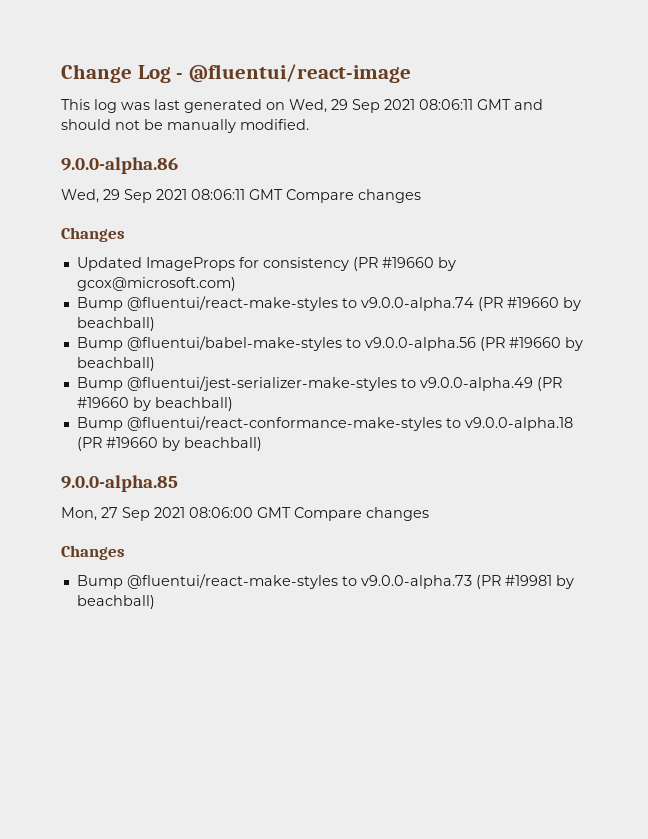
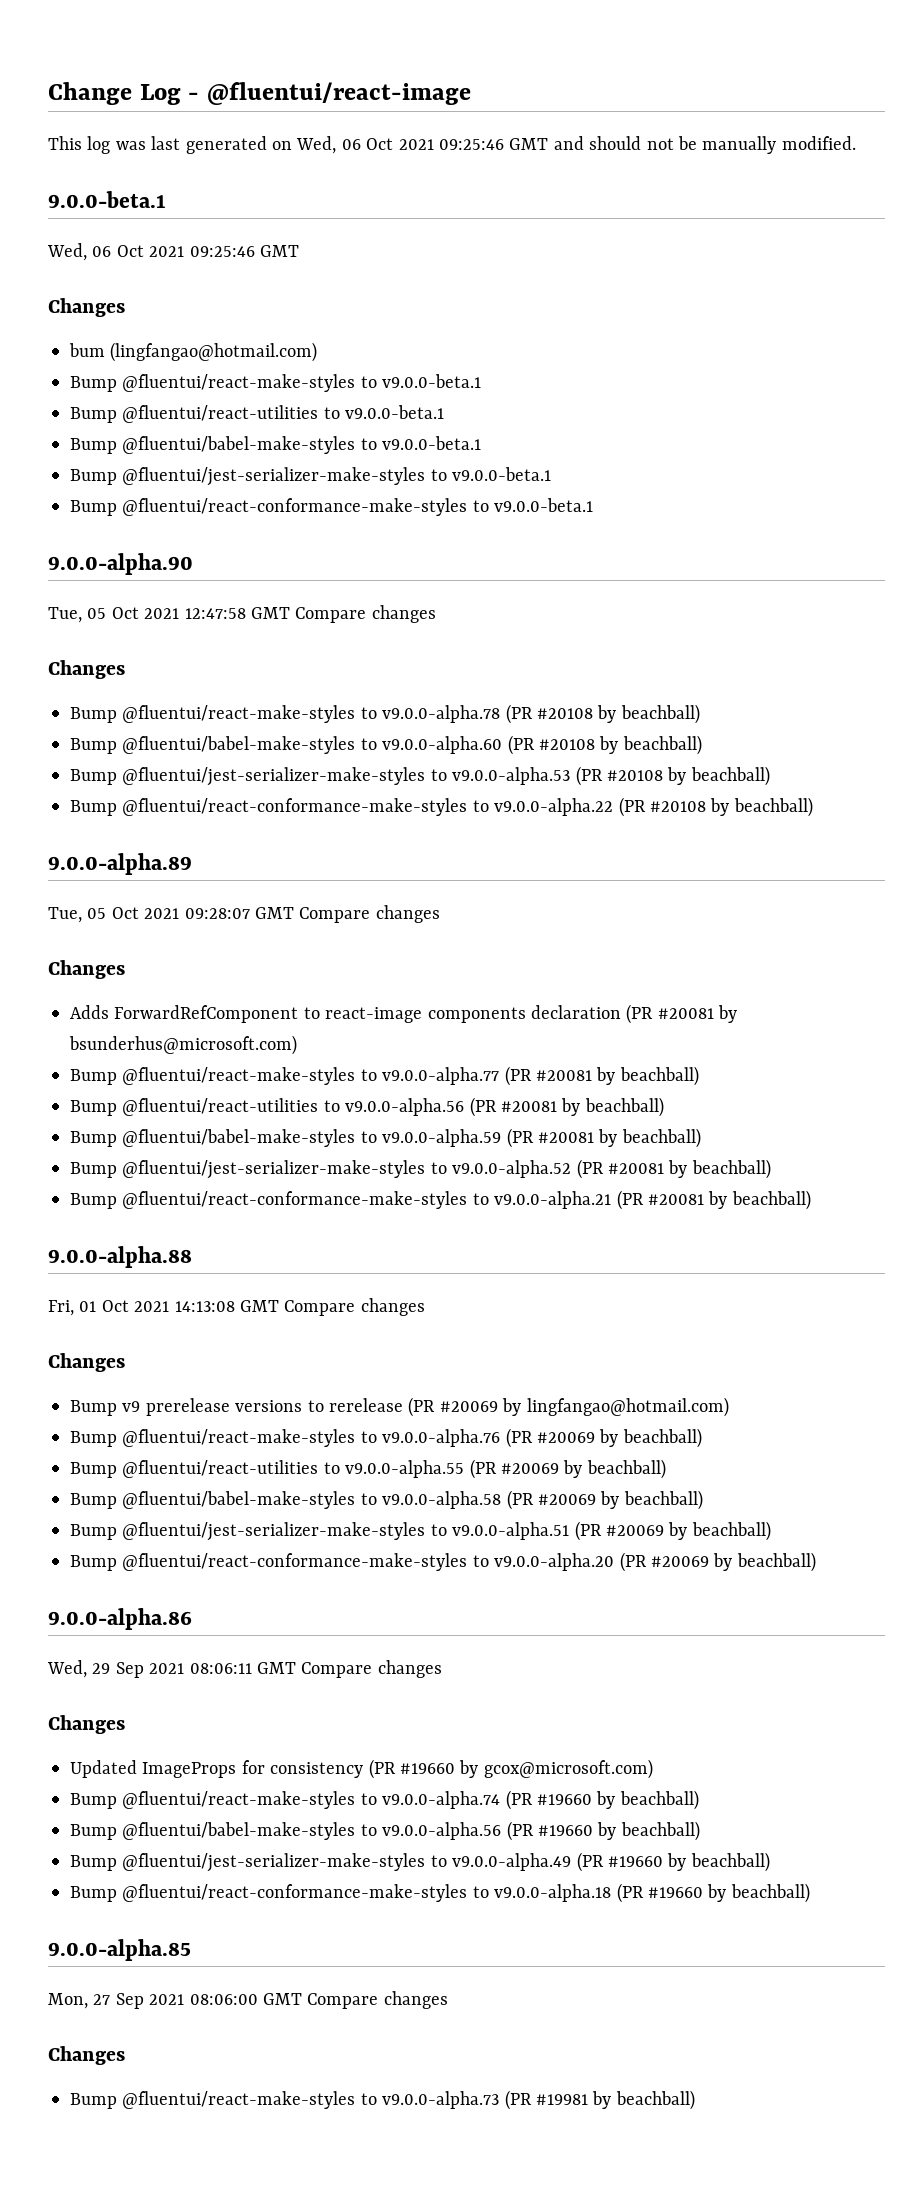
[331,99,473,113] 29 Sep 2021 08:06:11 -> [341,138,504,150] 06 Oct 2021 09:25:46
(309, 124) none -> [48,191,166,208] [47,243,299,261] [48,298,125,317] [69,342,318,362] [70,374,482,392] [70,405,445,423] [70,436,482,454] [70,467,552,486] [70,498,594,516] [48,553,193,575] [48,605,436,623] [48,660,125,679] [70,704,700,724] [70,735,702,755] [70,766,770,786] [70,797,813,817] [48,853,192,875] [48,905,440,923] [48,960,125,979] [70,1004,738,1024] [69,1035,297,1055] [70,1066,699,1086] [70,1097,664,1117] [70,1128,701,1148] [70,1159,771,1179] [70,1190,811,1210] [48,1246,192,1268] [48,1298,425,1316] [48,1353,125,1372] [70,1397,729,1417] [70,1428,702,1448] [70,1459,666,1479] [70,1490,703,1510] [70,1521,771,1541] [70,1552,816,1572] // 9.0.0-beta.1 // Wed, 06 Oct 2021 09:25:46 GMT // Changes // bum (lingfangao@hotmail.com) // Bump @fluentui/react-make-styles to v9.0.0-beta.1 // Bump @fluentui/react-utilities to v9.0.0-beta.1 // Bump @fluentui/babel-make-styles to v9.0.0-beta.1 // Bump @fluentui/jest-serializer-make-styles to v9.0.0-beta.1 // Bump @fluentui/react-conformance-make-styles to v9.0.0-beta.1 // 9.0.0-alpha.90 // Tue, 05 Oct 2021 12:47:58 GMT Compare changes // Changes // Bump @fluentui/react-make-styles to v9.0.0-alpha.78 (PR #20108 by beachball) // Bump @fluentui/babel-make-styles to v9.0.0-alpha.60 (PR #20108 by beachball) // Bump @fluentui/jest-serializer-make-styles to v9.0.0-alpha.53 (PR #20108 by beachball) // Bump @fluentui/react-conformance-make-styles to v9.0.0-alpha.22 (PR #20108 by beachball) // 9.0.0-alpha.89 // Tue, 05 Oct 2021 09:28:07 GMT Compare changes // Changes // Adds ForwardRefComponent to react-image components declaration (PR #20081 by bsunderhus@microsoft.com) // Bump @fluentui/react-make-styles to v9.0.0-alpha.77 (PR #20081 by beachball) // Bump @fluentui/react-utilities to v9.0.0-alpha.56 (PR #20081 by beachball) // Bump @fluentui/babel-make-styles to v9.0.0-alpha.59 (PR #20081 by beachball) // Bump @fluentui/jest-serializer-make-styles to v9.0.0-alpha.52 (PR #20081 by beachball) // Bump @fluentui/react-conformance-make-styles to v9.0.0-alpha.21 (PR #20081 by beachball) // 9.0.0-alpha.88 // Fri, 01 Oct 2021 14:13:08 GMT Compare changes // Changes // Bump v9 prerelease versions to rerelease (PR #20069 by lingfangao@hotmail.com) // Bump @fluentui/react-make-styles to v9.0.0-alpha.76 (PR #20069 by beachball) // Bump @fluentui/react-utilities to v9.0.0-alpha.55 (PR #20069 by beachball) // Bump @fluentui/babel-make-styles to v9.0.0-alpha.58 (PR #20069 by beachball) // Bump @fluentui/jest-serializer-make-styles to v9.0.0-alpha.51 (PR #20069 by beachball) // Bump @fluentui/react-conformance-make-styles to v9.0.0-alpha.20 (PR #20069 by beachball)

